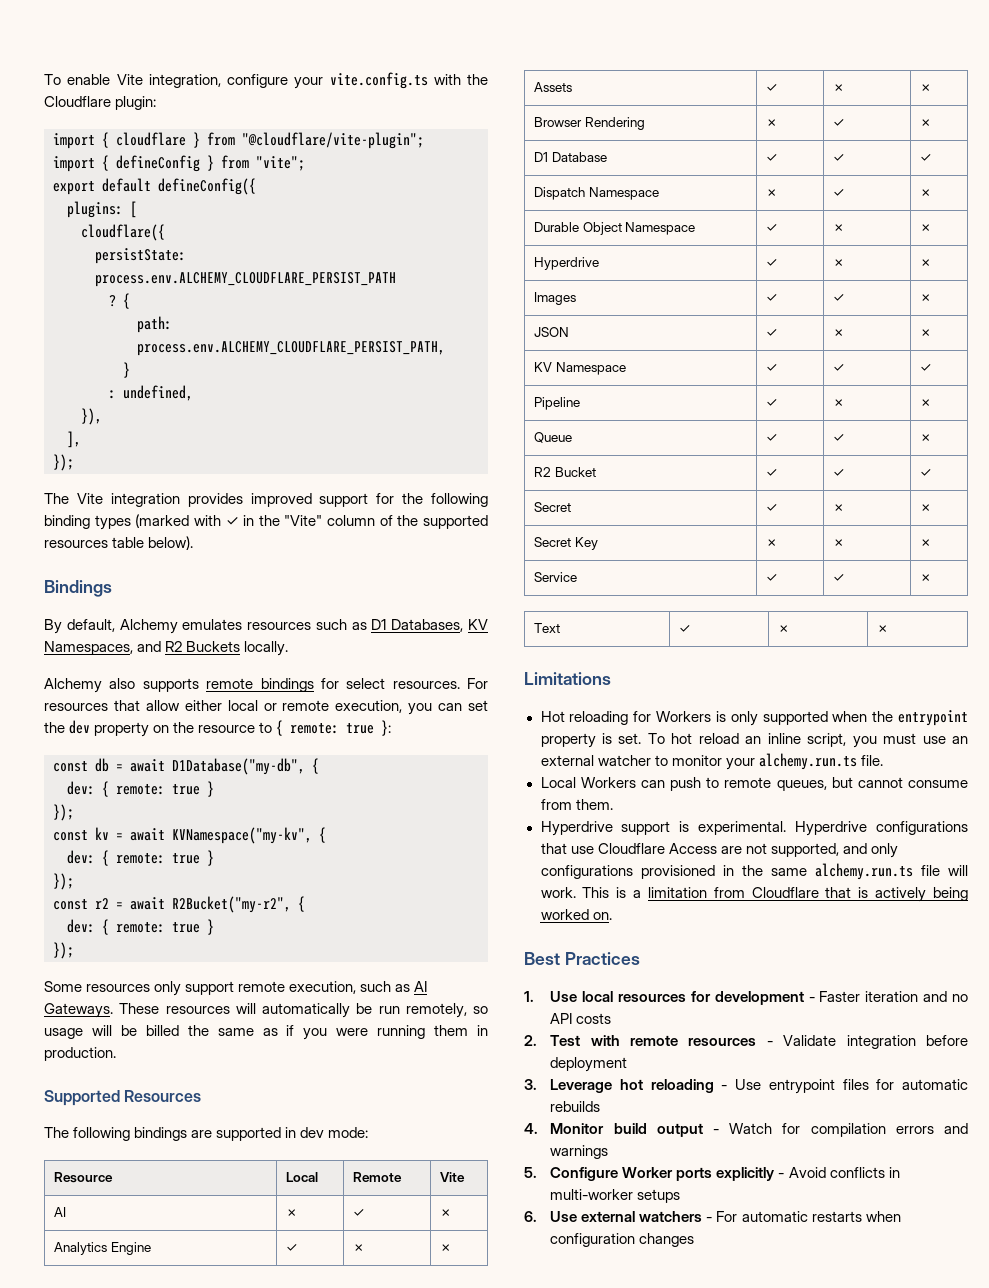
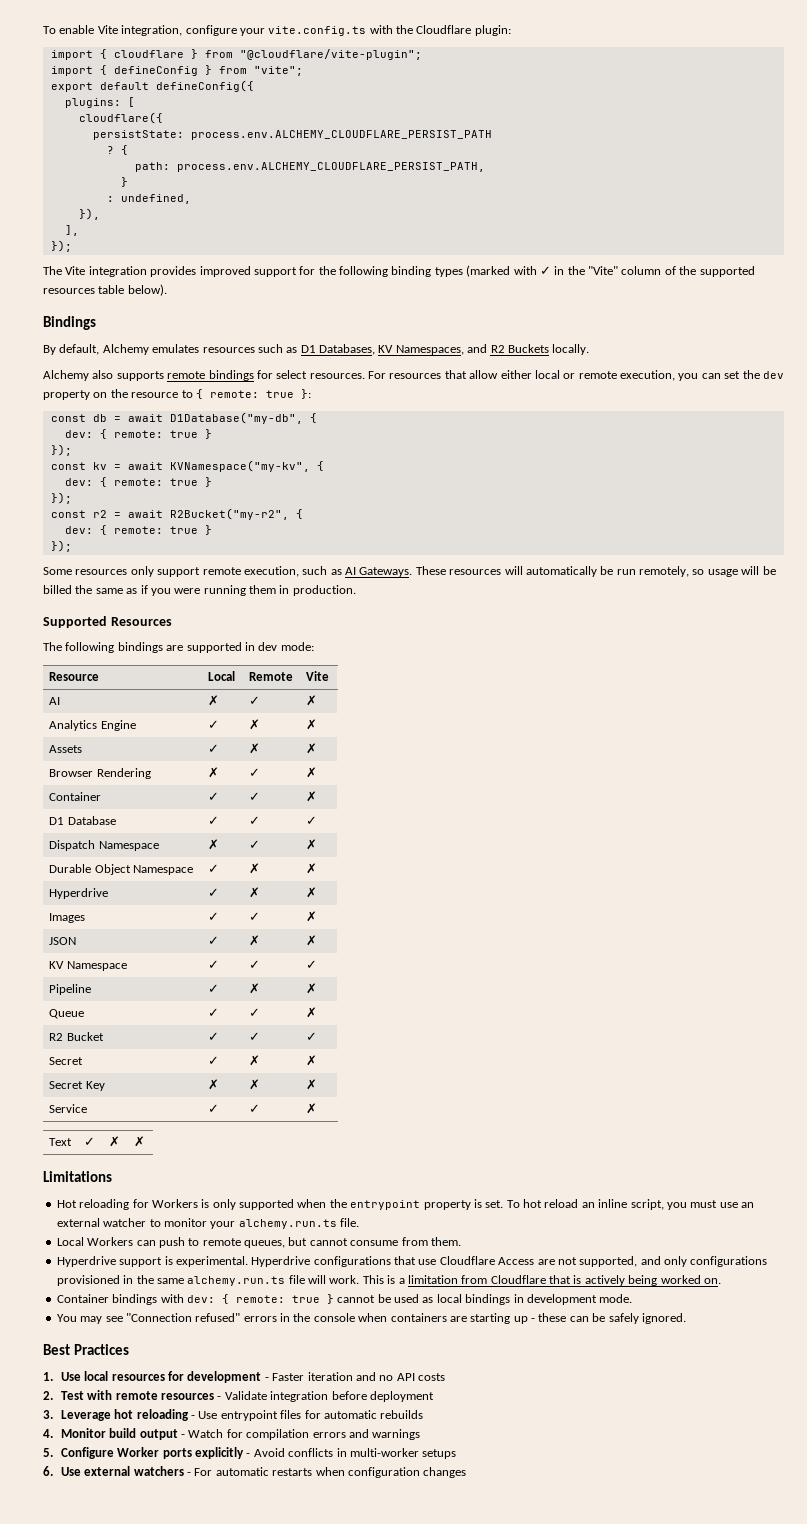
(932, 123) none -> [49,792,102,801] [208,792,220,801] [249,792,261,801] [306,791,318,802] // Container | ✓ | ✓ | ✗
(612, 916) none -> [56,1294,633,1305] [56,1313,686,1324] // Container bindings with dev: { remote: true } cannot be used as local bindings in development mode. // You may see "Connection refused" errors in the console when containers are starting up - these can be safely ignored.

